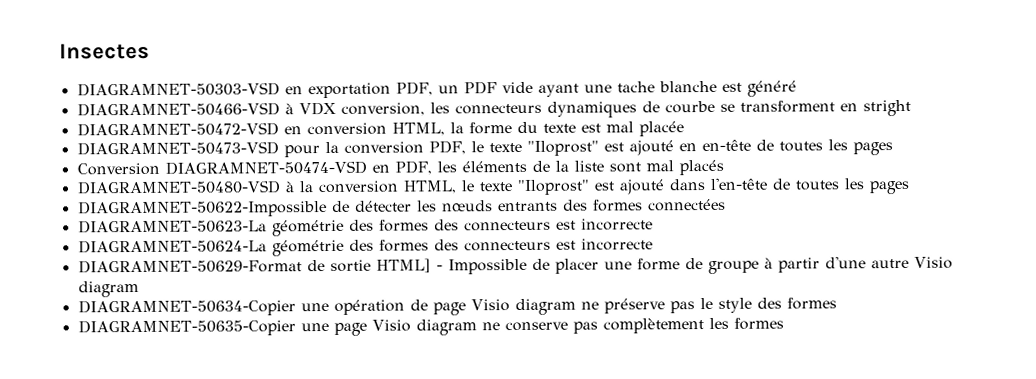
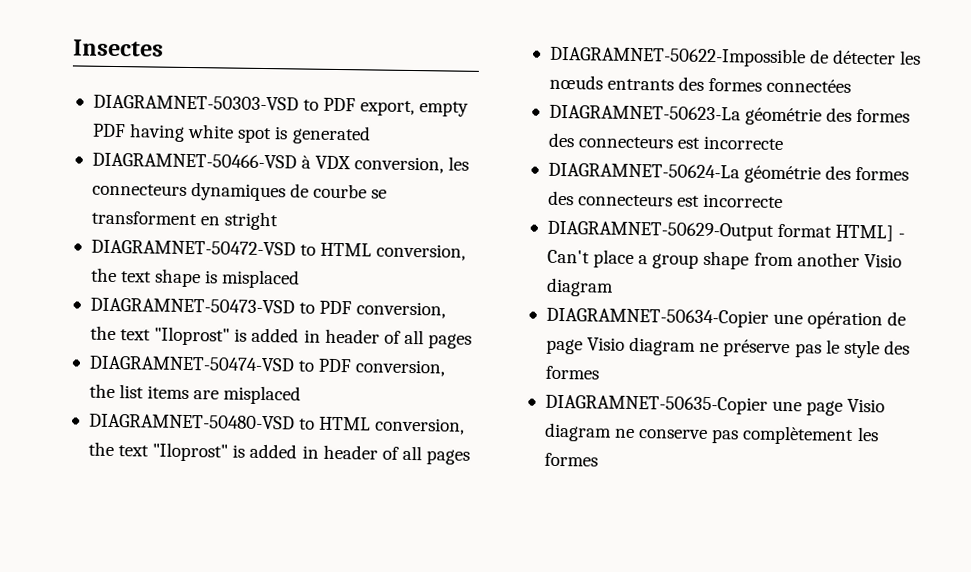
[284,80,797,99] en exportation PDF, un PDF vide ayant une tache blanche est généré -> [303,97,470,117] [91,123,371,145] to PDF export, empty PDF having white spot is generated
[283,121,684,137] [76,139,893,158] [76,159,724,176] [76,177,865,196] en conversion HTML, la forme du texte est mal placée // DIAGRAMNET-50473-VSD pour la conversion PDF, le texte "Iloprost" est ajouté en en-tête de toutes les pages // Conversion DIAGRAMNET-50474-VSD en PDF, les éléments de la liste sont mal placés // DIAGRAMNET-50480-VSD à la conversion HTML, le texte "Iloprost" est ajouté dans l'en-tête de toutes les -> [300,242,467,261] [90,267,301,289] [89,297,447,319] [89,325,473,349] [88,355,446,377] [88,383,302,405] [88,413,466,435] [87,441,422,462] to HTML conversion, the text shape is misplaced // DIAGRAMNET-50473-VSD to PDF conversion, the text "Iloprost" is added in header of all pages // DIAGRAMNET-50474-VSD to PDF conversion, the list items are misplaced // DIAGRAMNET-50480-VSD to HTML conversion, the text "Iloprost" is added in header of all
[77,256,909,275] DIAGRAMNET-50629-Format de sortie HTML] - Impossible de placer une forme de groupe à partir d'une autre -> [546,220,906,242] [546,249,860,270] DIAGRAMNET-50629-Output format HTML] - Can't place a group shape from another

